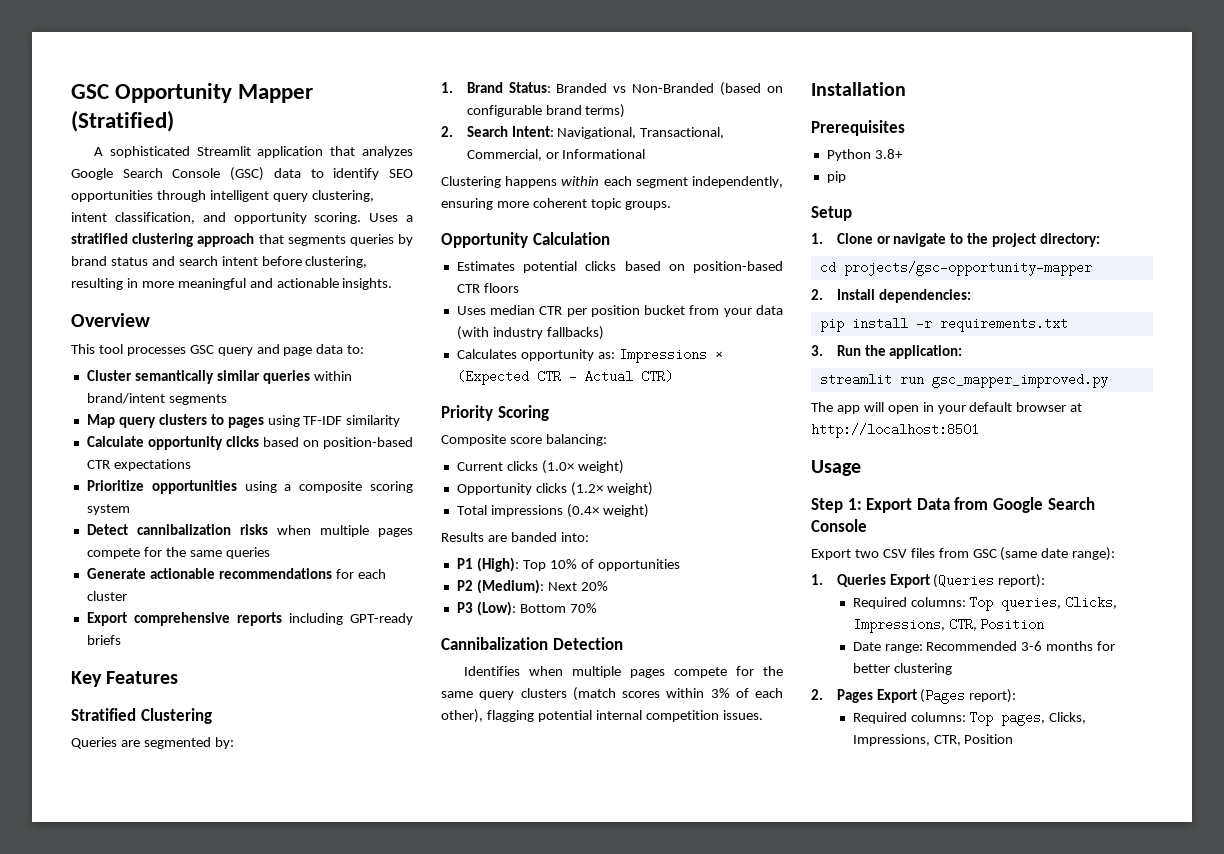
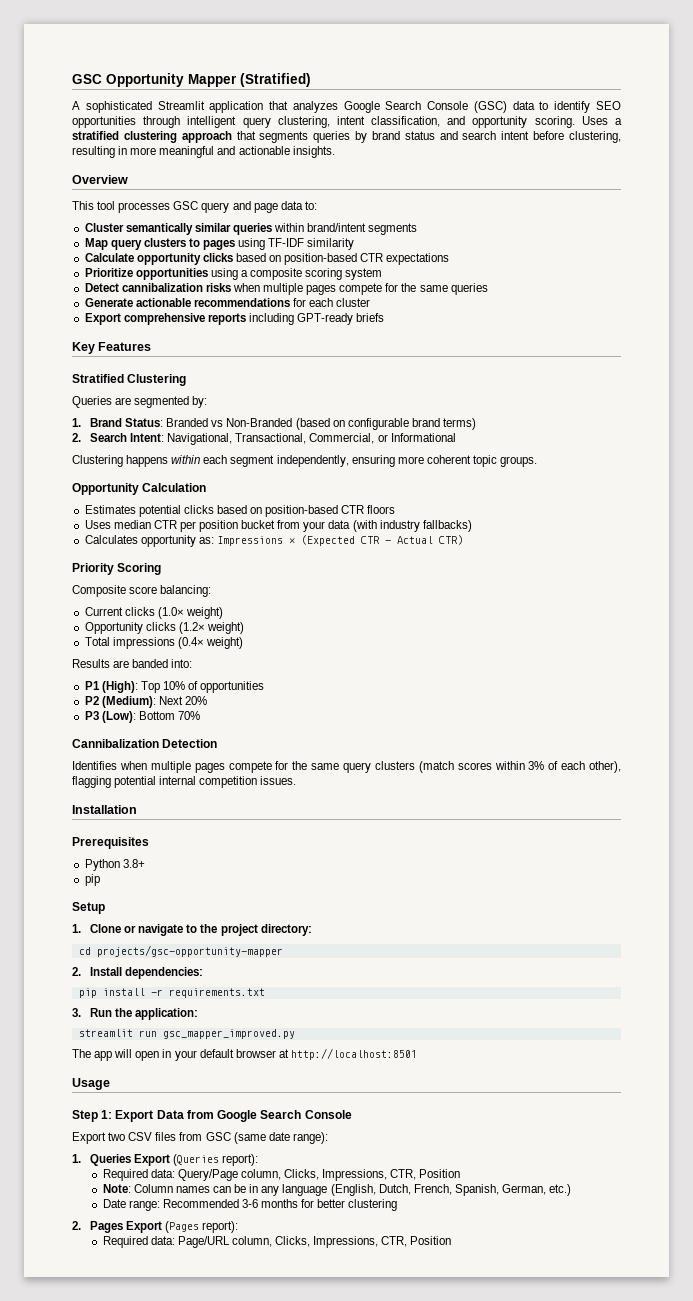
[910,596,1118,611] [852,618,1045,633] columns: Top queries, Clicks, Impressions, CTR, Position -> [150,1169,461,1181] [102,1184,572,1196] data: Query/Page column, Clicks, Impressions, CTR, Position // Note: Column names can be in any language (English, Dutch, French, Spanish, German, etc.)
[910,711,1046,726] columns: Top pages, -> [150,1236,272,1248] data: Page/URL column,

